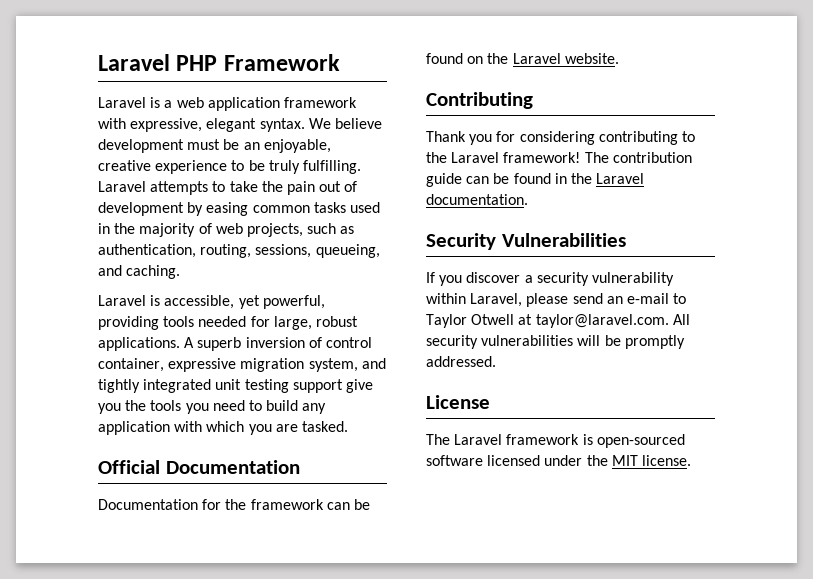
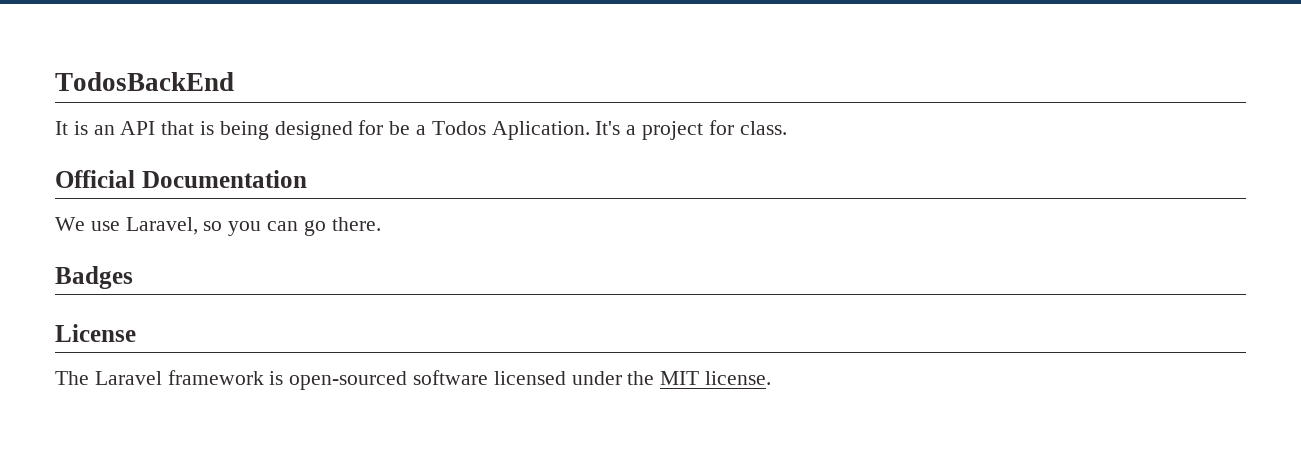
[98,54,340,71] [98,97,357,111] [98,118,382,132] [98,139,331,153] [98,160,361,174] [98,181,358,195] [98,202,380,216] [98,223,355,237] [98,244,380,258] [98,265,181,279] [98,295,325,309] [98,316,358,330] [98,337,372,351] [98,358,386,372] [98,379,373,393] [98,400,327,414] [98,421,348,435] [98,460,300,474] [98,499,370,510] [426,53,619,64] [426,92,533,109] [426,131,695,145] [426,152,692,163] [426,173,645,187] [426,194,528,205] [426,233,626,250] [426,272,674,286] [426,293,687,307] [426,314,690,328] [426,335,685,349] [426,356,496,367] Laravel PHP Framework // Laravel is a web application framework with expressive, elegant syntax. We believe development must be an enjoyable, creative experience to be truly fulfilling. Laravel attempts to take the pain out of development by easing common tasks used in the majority of web projects, such as authentication, routing, sessions, queueing, and caching. // Laravel is accessible, yet powerful, providing tools needed for large, robust applications. A superb inversion of control container, expressive migration system, and tightly integrated unit testing support give you the tools you need to build any application with which you are tasked. // Official Documentation // Documentation for the framework can be found on the Laravel website. // Contributing // Thank you for considering contributing to the Laravel framework! The contribution guide can be found in the Laravel documentation. // Security Vulnerabilities // If you discover a security vulnerability within Laravel, please send an e-mail to Taylor Otwell at taylor@laravel.com. All security vulnerabilities will be promptly addressed. -> [55,72,234,91] [55,120,787,140] [55,170,307,188] [55,217,381,236] [55,266,133,289] TodosBackEnd // It is an API that is being designed for be a Todos Aplication. It's a project for class. // Official Documentation // We use Laravel, so you can go there. // Badges

